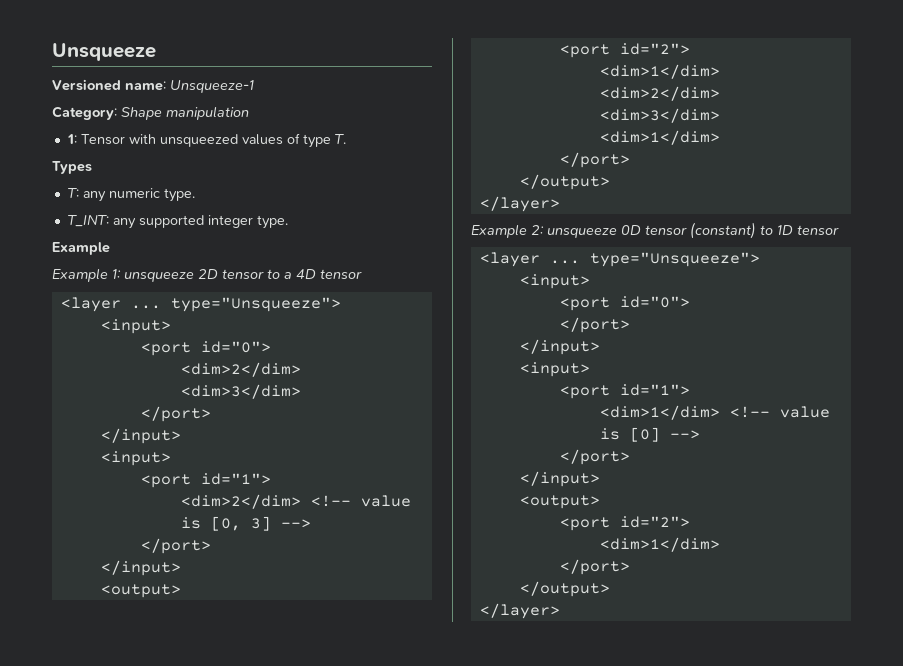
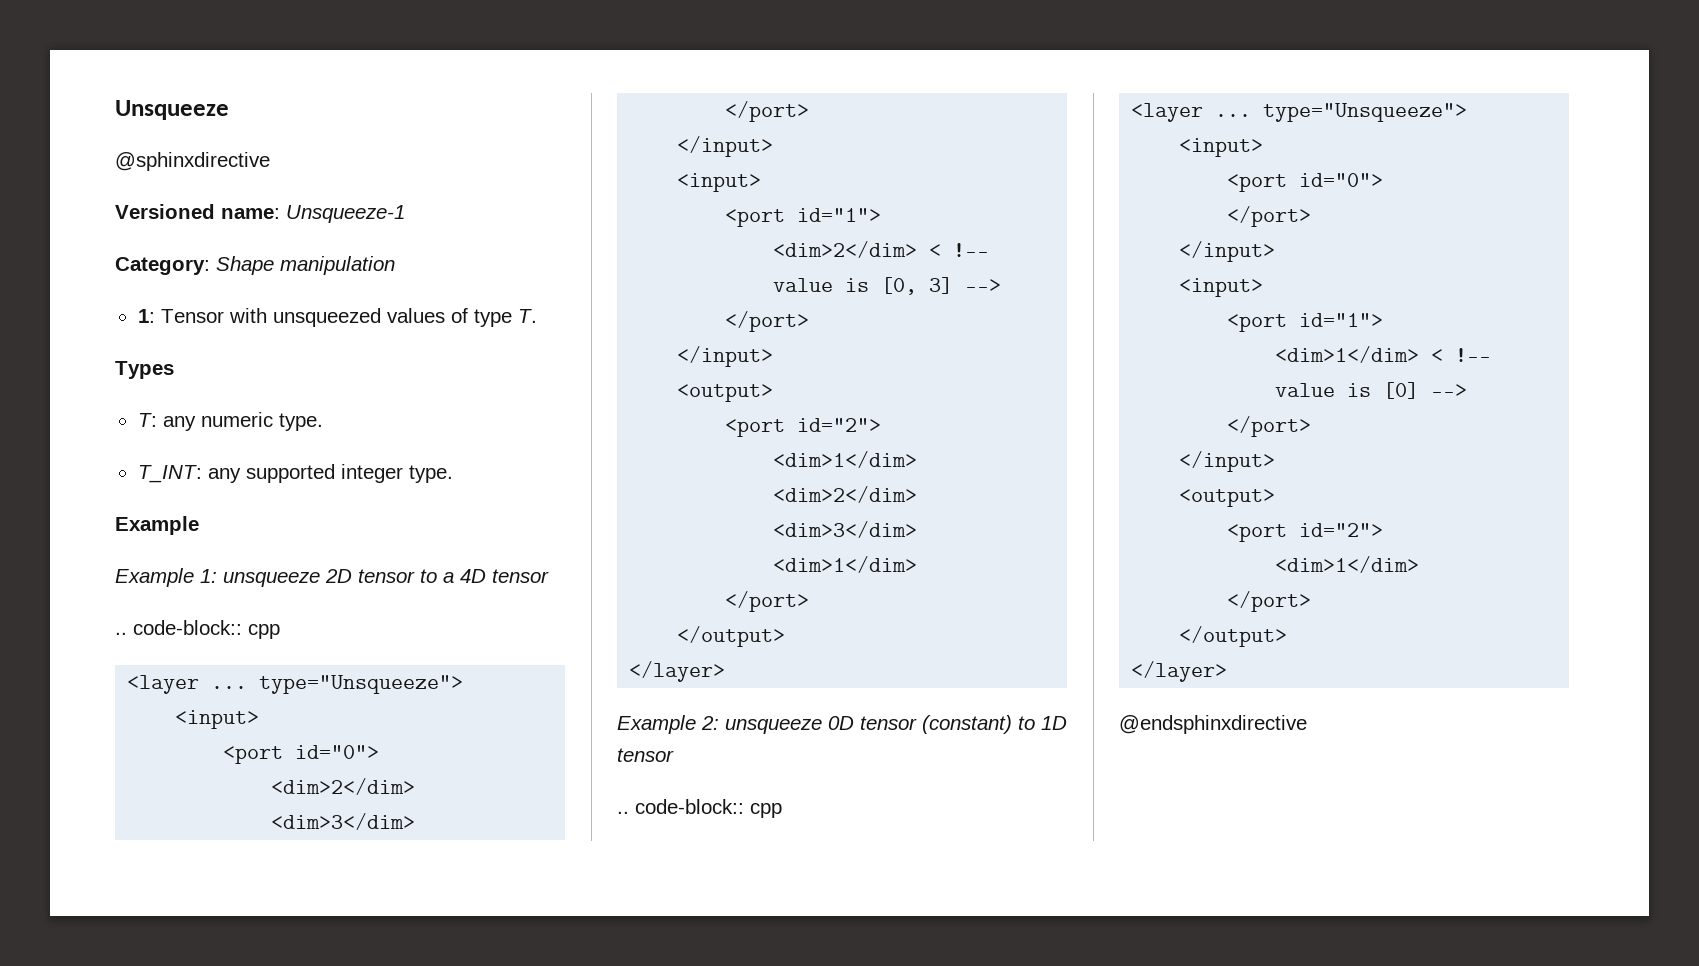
(156, 52) none -> [115,152,270,171] // @sphinxdirective
(362, 274) none -> [115,620,280,639] // .. code-block:: cpp
[310,495,351,507] <!-- -> [929,243,990,257] < !--
(839, 230) none -> [617,799,782,818] // .. code-block:: cpp
[729,406,770,418] <!-- -> [1431,348,1492,362] < !--
(560, 611) none -> [1119,715,1307,734] // @endsphinxdirective

